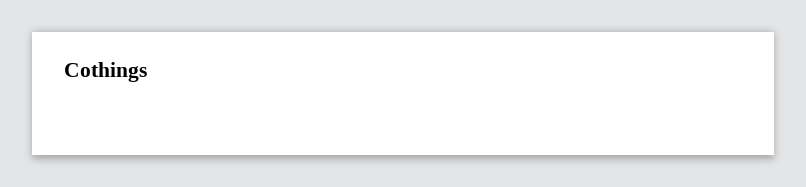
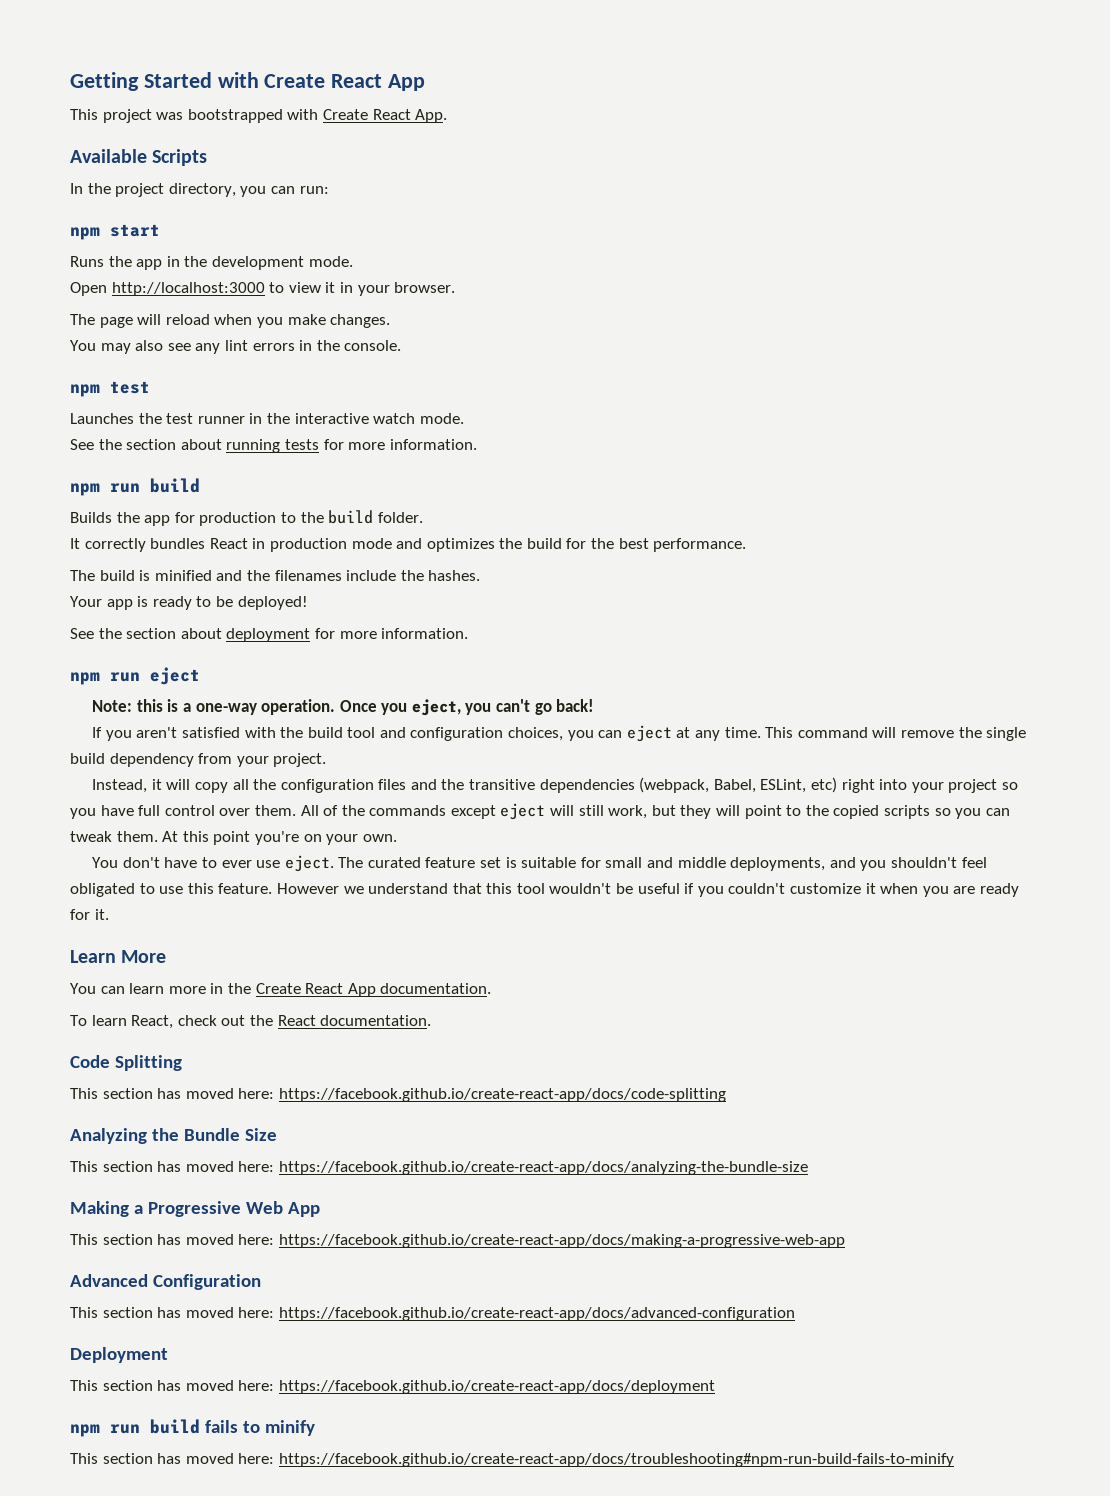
[64,62,147,82] Cothings -> [70,72,426,91] [70,109,448,123] [70,149,208,166] [70,183,329,197] [70,224,160,240] [70,256,353,270] [70,282,456,296] [70,314,391,328] [70,340,402,354] [70,381,150,397] [70,413,464,424] [70,439,477,453] [70,478,200,496] [70,510,423,526] [70,538,747,552] [70,570,481,581] [70,596,308,610] [70,628,469,642] [70,667,200,685] [92,699,595,716] [92,725,1027,742] [70,753,327,767] [92,777,1018,793] [70,803,1010,820] [70,831,397,845] [92,855,987,872] [70,883,1019,897] [70,909,109,920] [70,950,167,963] [70,983,492,997] [70,1015,432,1029] [70,1055,182,1071] [70,1088,726,1102] [70,1128,277,1144] [70,1161,808,1175] [70,1201,320,1217] [70,1234,845,1248] [70,1274,261,1290] [70,1307,795,1321] [70,1347,168,1363] [70,1380,715,1394] [70,1419,315,1437] [70,1453,954,1467] Getting Started with Create React App // This project was bootstrapped with Create React App. // Available Scripts // In the project directory, you can run: // npm start // Runs the app in the development mode. // Open http://localhost:3000 to view it in your browser. // The page will reload when you make changes. // You may also see any lint errors in the console. // npm test // Launches the test runner in the interactive watch mode. // See the section about running tests for more information. // npm run build // Builds the app for production to the build folder. // It correctly bundles React in production mode and optimizes the build for the best performance. // The build is minified and the filenames include the hashes. // Your app is ready to be deployed! // See the section about deployment for more information. // npm run eject // Note: this is a one-way operation. Once you eject, you can't go back! // If you aren't satisfied with the build tool and configuration choices, you can eject at any time. This command will remove the single build dependency from your project. // Instead, it will copy all the configuration files and the transitive dependencies (webpack, Babel, ESLint, etc) right into your project so you have full control over them. All of the commands except eject will still work, but they will point to the copied scripts so you can tweak them. At this point you're on your own. // You don't have to ever use eject. The curated feature set is suitable for small and middle deployments, and you shouldn't feel obligated to use this feature. However we understand that this tool wouldn't be useful if you couldn't customize it when you are ready for it. // Learn More // You can learn more in the Create React App documentation. // To learn React, check out the React documentation. // Code Splitting // This section has moved here: https://facebook.github.io/create-react-app/docs/code-splitting // Analyzing the Bundle Size // This section has moved here: https://facebook.github.io/create-react-app/docs/analyzing-the-bundle-size // Making a Progressive Web App // This section has moved here: https://facebook.github.io/create-react-app/docs/making-a-progressive-web-app // Advanced Configuration // This section has moved here: https://facebook.github.io/create-react-app/docs/advanced-configuration // Deployment // This section has moved here: https://facebook.github.io/create-react-app/docs/deployment // npm run build fails to minify // This section has moved here: https://facebook.github.io/create-react-app/docs/troubleshooting#npm-run-build-fails-to-minify

